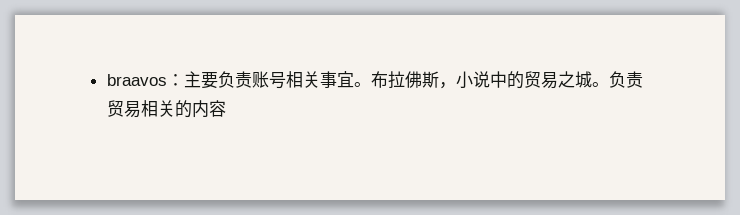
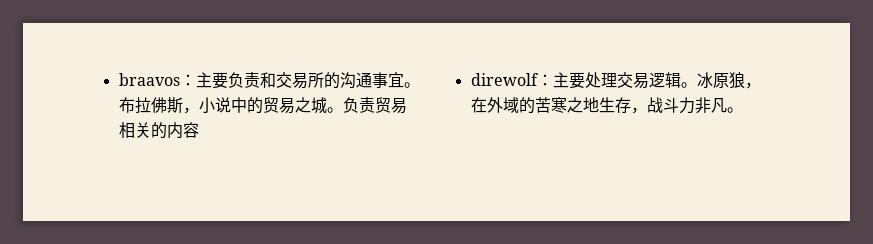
[251,71,320,89] 账号相关 -> [259,72,372,89] 和交易所的沟通
(226, 108) none -> [470,72,761,89] [470,97,743,114] // direwolf：主要处理交易逻辑。冰原狼，在外域的苦寒之地生存，战斗力非凡。

